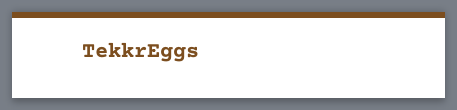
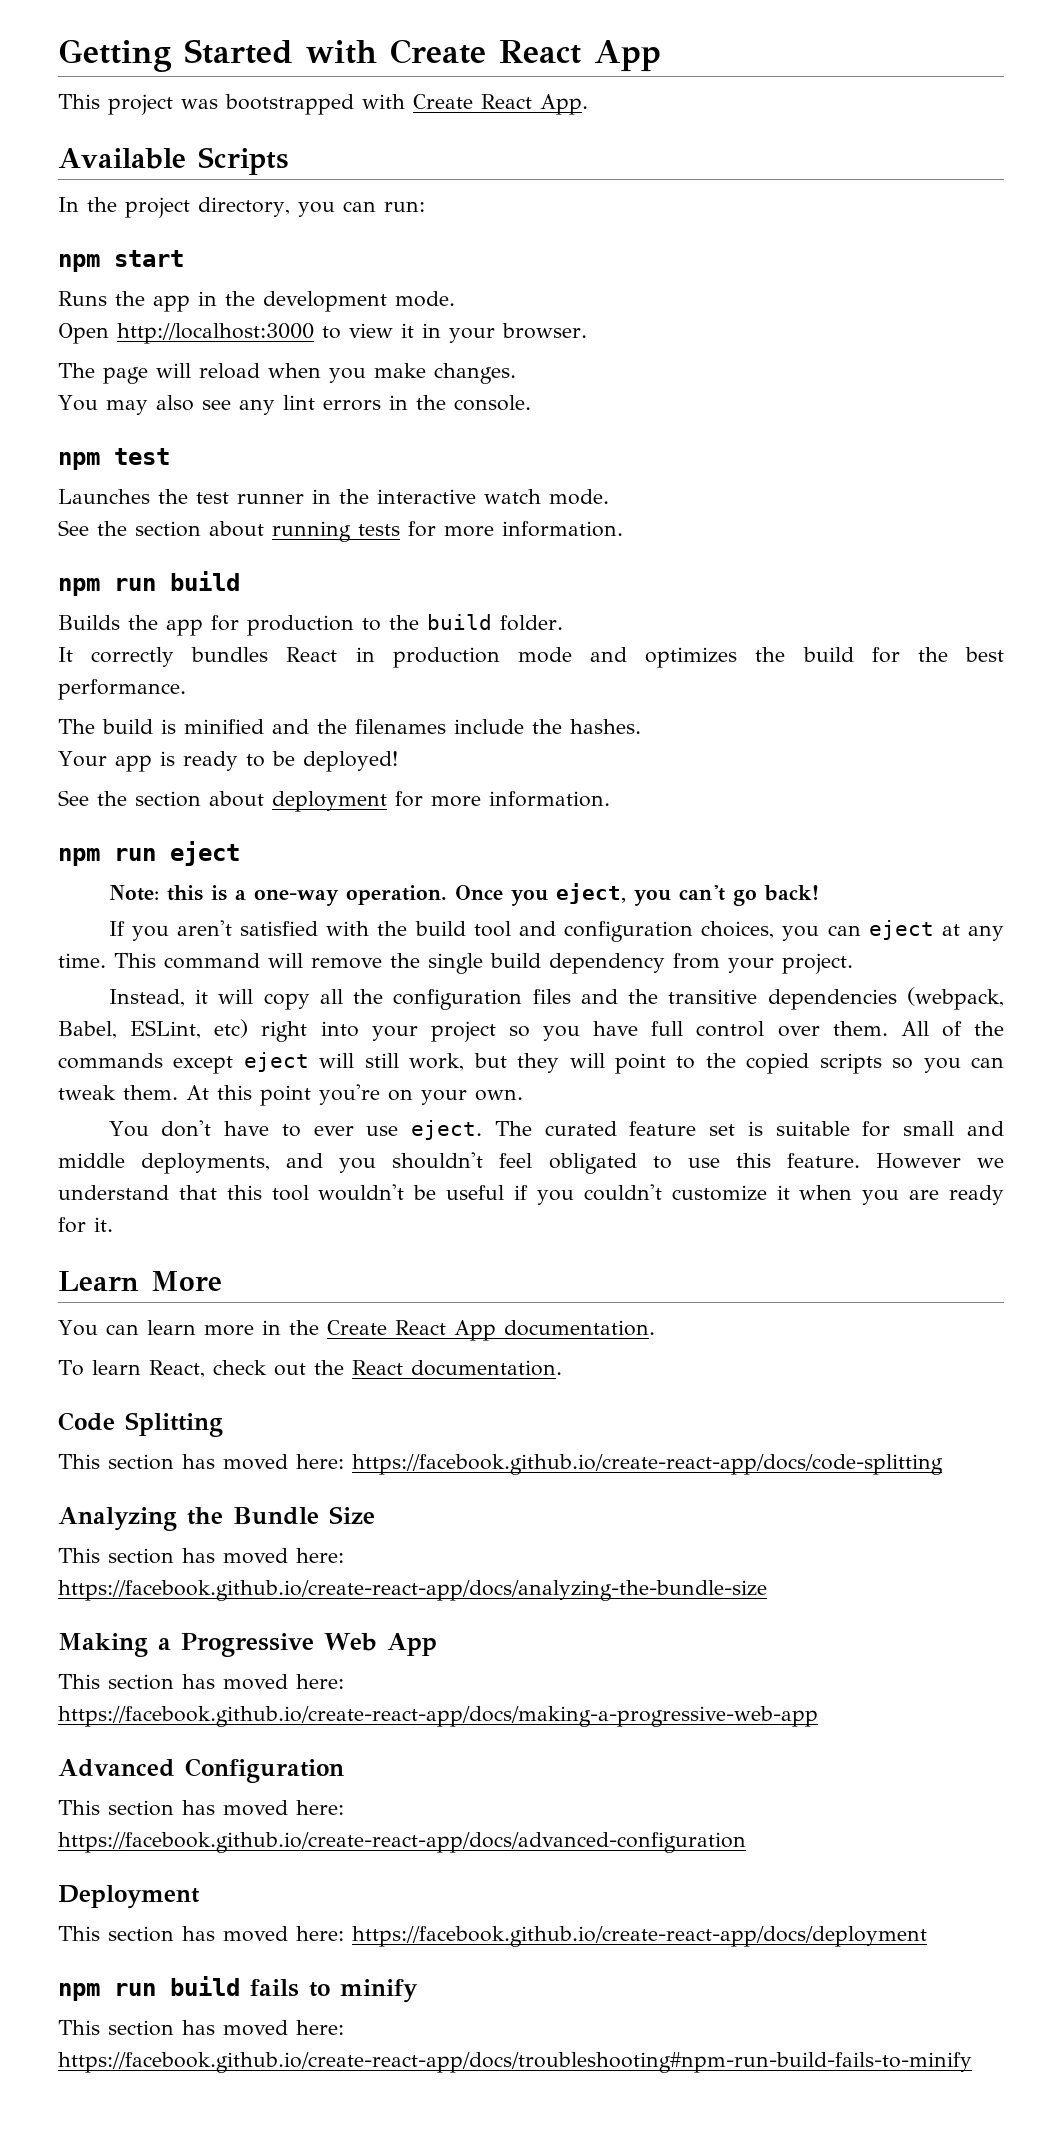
[82,42,199,62] TekkrEggs -> [58,39,661,72] [58,94,588,115] [58,147,288,175] [58,197,425,218] [58,250,184,272] [58,291,455,312] [58,323,587,344] [58,363,516,384] [58,395,531,415] [58,448,170,470] [58,489,609,505] [58,520,623,542] [58,571,240,596] [58,614,563,636] [58,647,1005,668] [58,679,186,700] [58,719,641,734] [58,751,398,772] [58,790,610,812] [58,841,240,866] [108,883,819,906] [108,920,1005,942] [58,953,853,974] [108,987,1005,1010] [58,1019,1004,1042] [58,1052,1004,1074] [58,1084,523,1106] [108,1120,1005,1140] [58,1152,1005,1174] [58,1184,1005,1205] [58,1217,113,1233] [58,1271,222,1291] [58,1320,655,1341] [58,1360,562,1378] [58,1412,223,1437] [58,1454,943,1475] [58,1506,375,1531] [58,1548,344,1564] [58,1580,767,1601] [58,1633,437,1657] [58,1674,344,1690] [58,1706,818,1727] [58,1758,344,1783] [58,1800,344,1816] [58,1832,746,1853] [58,1885,200,1909] [58,1926,927,1947] [58,1976,418,2003] [58,2020,344,2036] [58,2052,972,2073] Getting Started with Create React App // This project was bootstrapped with Create React App. // Available Scripts // In the project directory, you can run: // npm start // Runs the app in the development mode. // Open http://localhost:3000 to view it in your browser. // The page will reload when you make changes. // You may also see any lint errors in the console. // npm test // Launches the test runner in the interactive watch mode. // See the section about running tests for more information. // npm run build // Builds the app for production to the build folder. // It correctly bundles React in production mode and optimizes the build for the best performance. // The build is minified and the filenames include the hashes. // Your app is ready to be deployed! // See the section about deployment for more information. // npm run eject // Note: this is a one-way operation. Once you eject, you can't go back! // If you aren't satisfied with the build tool and configuration choices, you can eject at any time. This command will remove the single build dependency from your project. // Instead, it will copy all the configuration files and the transitive dependencies (webpack, Babel, ESLint, etc) right into your project so you have full control over them. All of the commands except eject will still work, but they will point to the copied scripts so you can tweak them. At this point you're on your own. // You don't have to ever use eject. The curated feature set is suitable for small and middle deployments, and you shouldn't feel obligated to use this feature. However we understand that this tool wouldn't be useful if you couldn't customize it when you are ready for it. // Learn More // You can learn more in the Create React App documentation. // To learn React, check out the React documentation. // Code Splitting // This section has moved here: https://facebook.github.io/create-react-app/docs/code-splitting // Analyzing the Bundle Size // This section has moved here: https://facebook.github.io/create-react-app/docs/analyzing-the-bundle-size // Making a Progressive Web App // This section has moved here: https://facebook.github.io/create-react-app/docs/making-a-progressive-web-app // Advanced Configuration // This section has moved here: https://facebook.github.io/create-react-app/docs/advanced-configuration // Deployment // This section has moved here: https://facebook.github.io/create-react-app/docs/deployment // npm run build fails to minify // This section has moved here: https://facebook.github.io/create-react-app/docs/troubleshooting#npm-run-build-fails-to-minify

